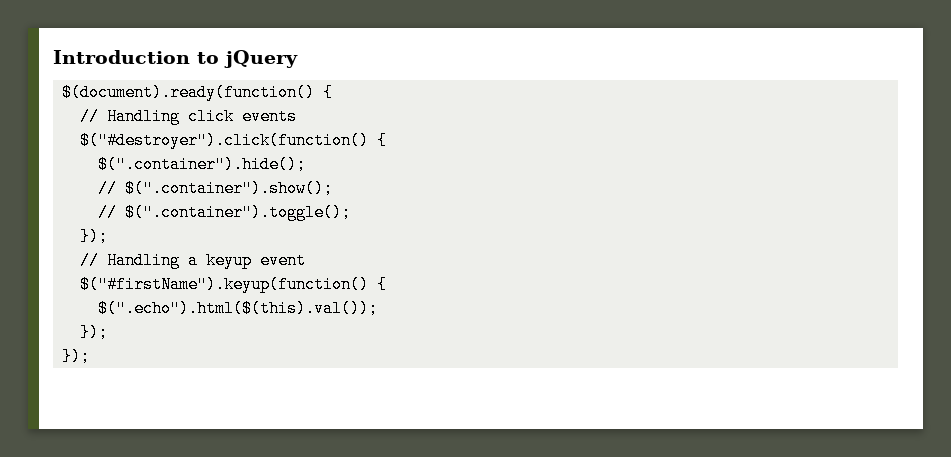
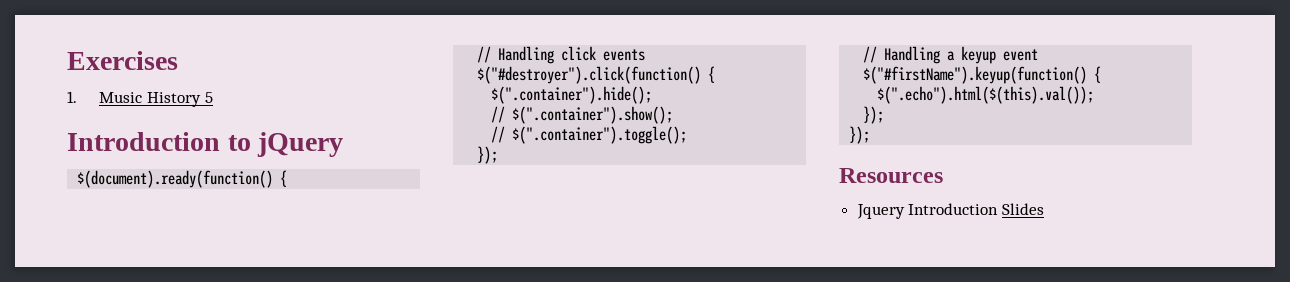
(53, 57) none -> [67,51,178,70] [67,91,213,107] Exercises // 1. Music History 5 //
(90, 356) none -> [839,168,943,183] [856,203,1044,219] // Resources // Jquery Introduction Slides

